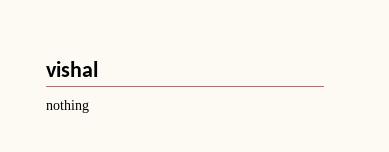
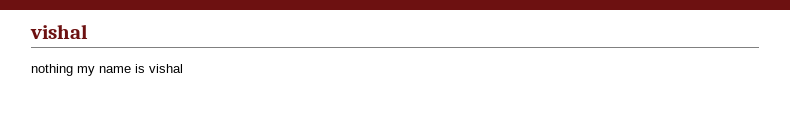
(89, 106) none -> [77,64,183,76] my name is vishal

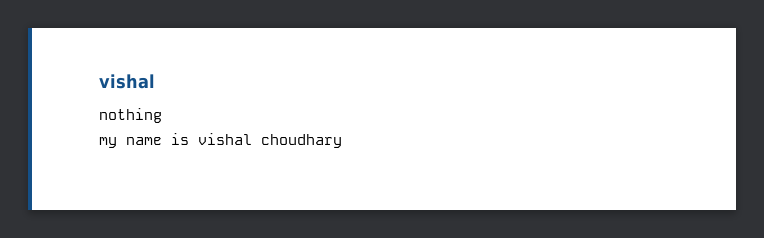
(73, 70) none -> (162, 115) //
(183, 68) none -> [261,134,342,148] choudhary

